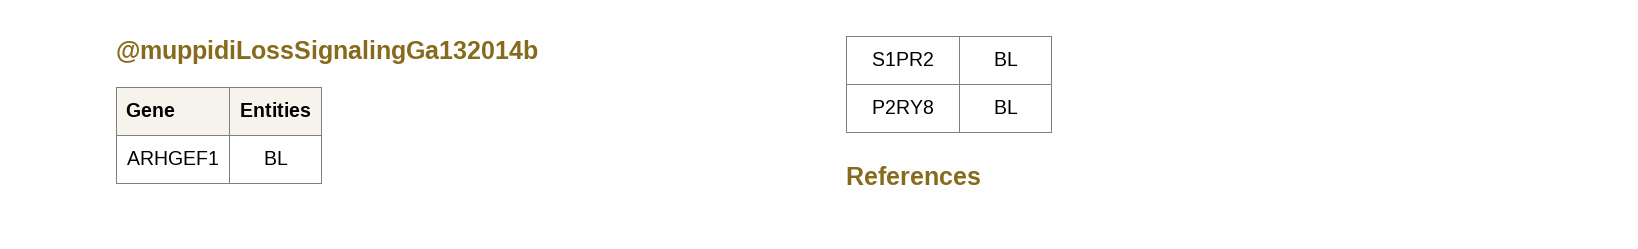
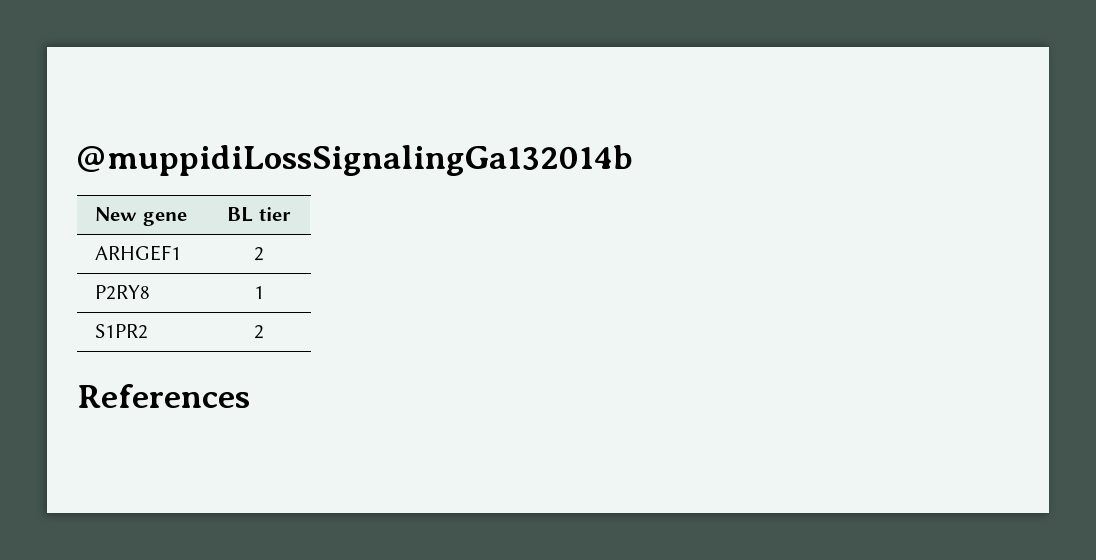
[126,103,176,117] [240,102,311,117] [127,151,219,165] [263,151,288,165] [872,52,934,66] [993,52,1018,66] [872,100,934,114] [993,100,1018,114] Gene | Entities // ARHGEF1 | BL // S1PR2 | BL // P2RY8 | BL -> [95,207,187,226] [227,207,291,222] [95,245,182,261] [254,247,264,261] [95,285,151,300] [254,286,264,299] [95,324,149,339] [254,325,264,339] New gene | BL tier // ARHGEF1 | 2 // P2RY8 | 1 // S1PR2 | 2

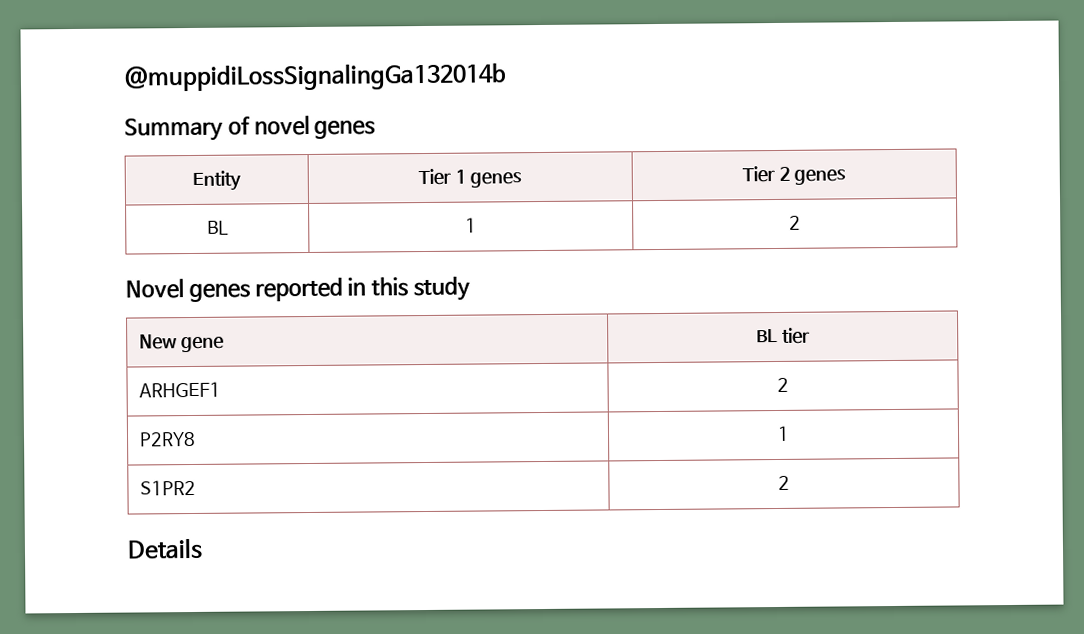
(633, 160) none -> [124,114,377,142] [192,170,241,191] [417,168,523,188] [741,166,847,185] [206,220,229,235] [465,217,477,233] [789,215,801,230] [125,276,471,303] // Summary of novel genes // Entity | Tier 1 genes | Tier 2 genes // BL | 1 | 2 // Novel genes reported in this study
[77,384,250,408] References -> [127,537,203,560] Details

